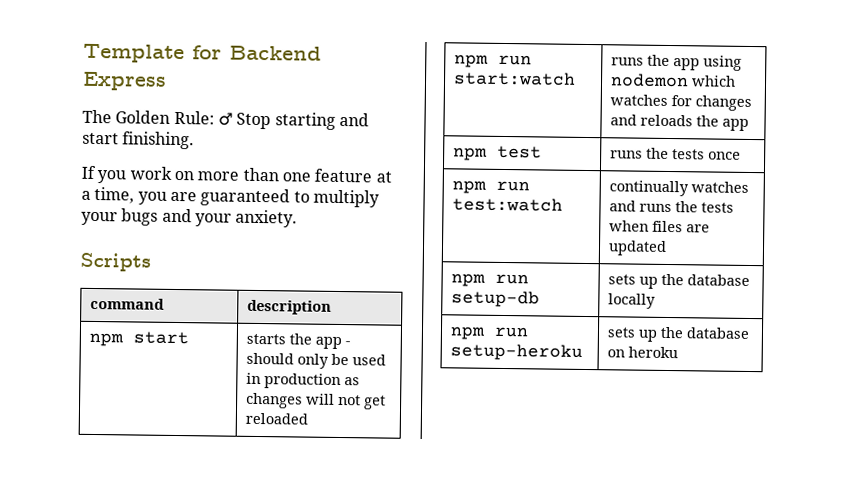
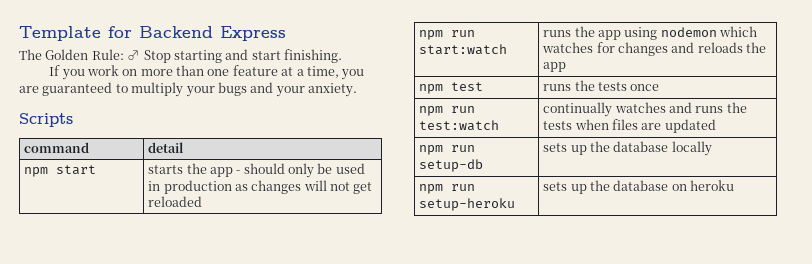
[246,299,332,315] description -> [148,142,185,153] detail

